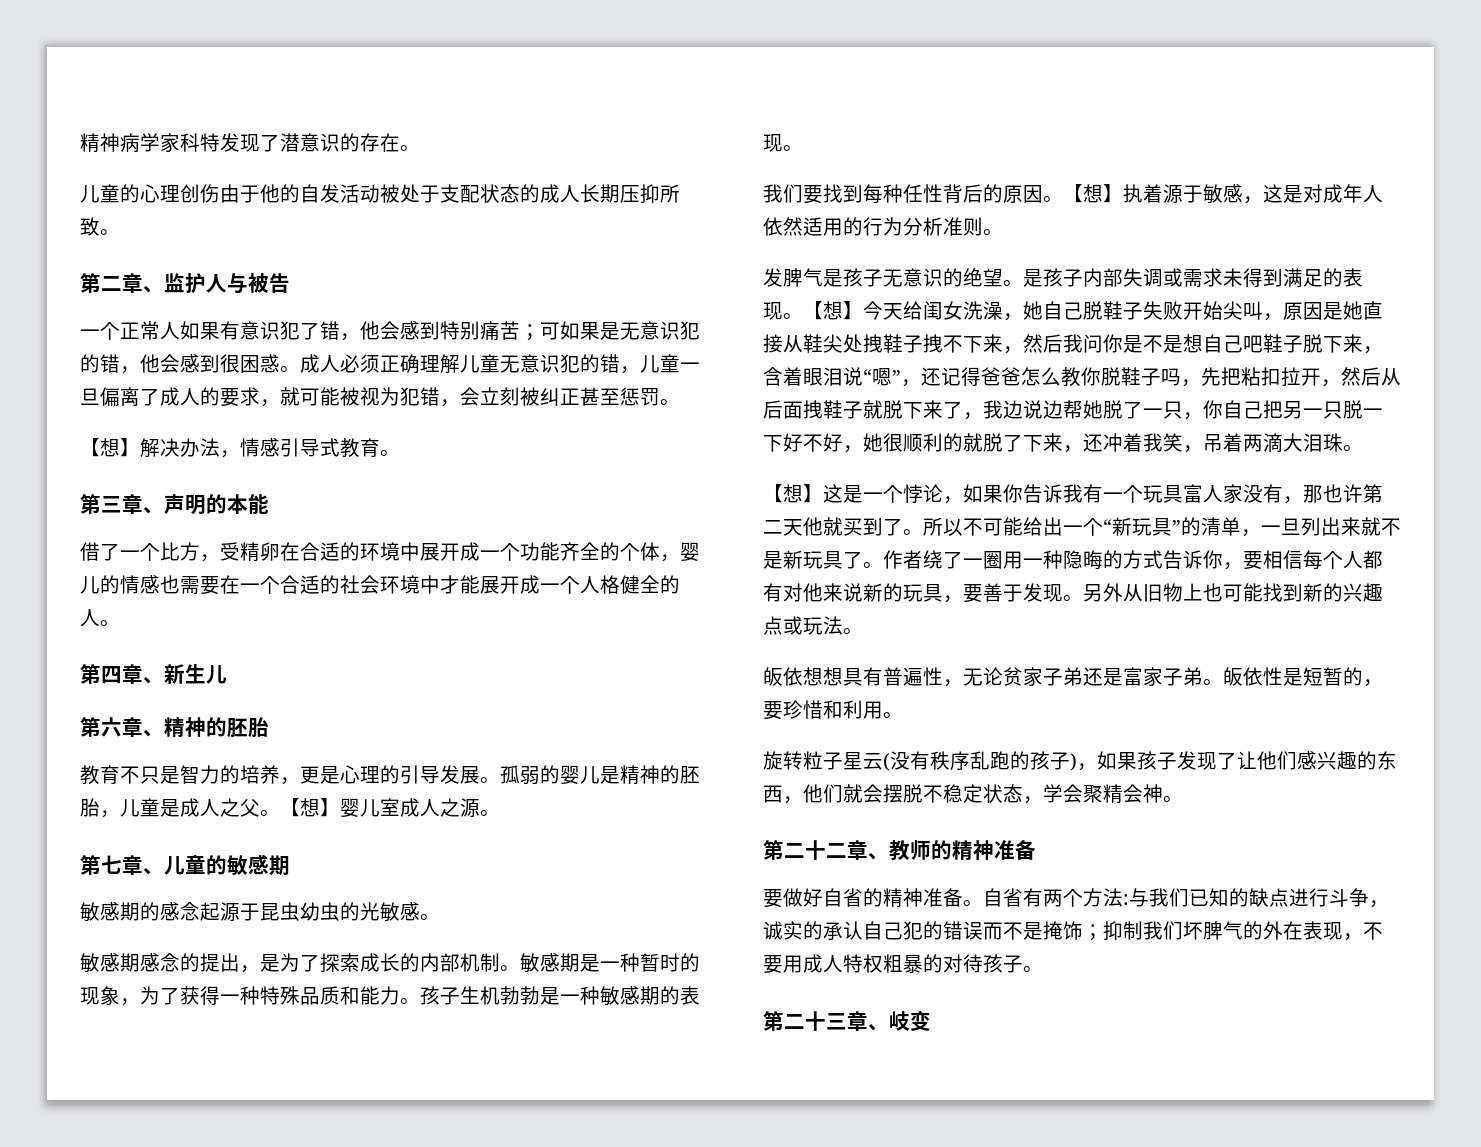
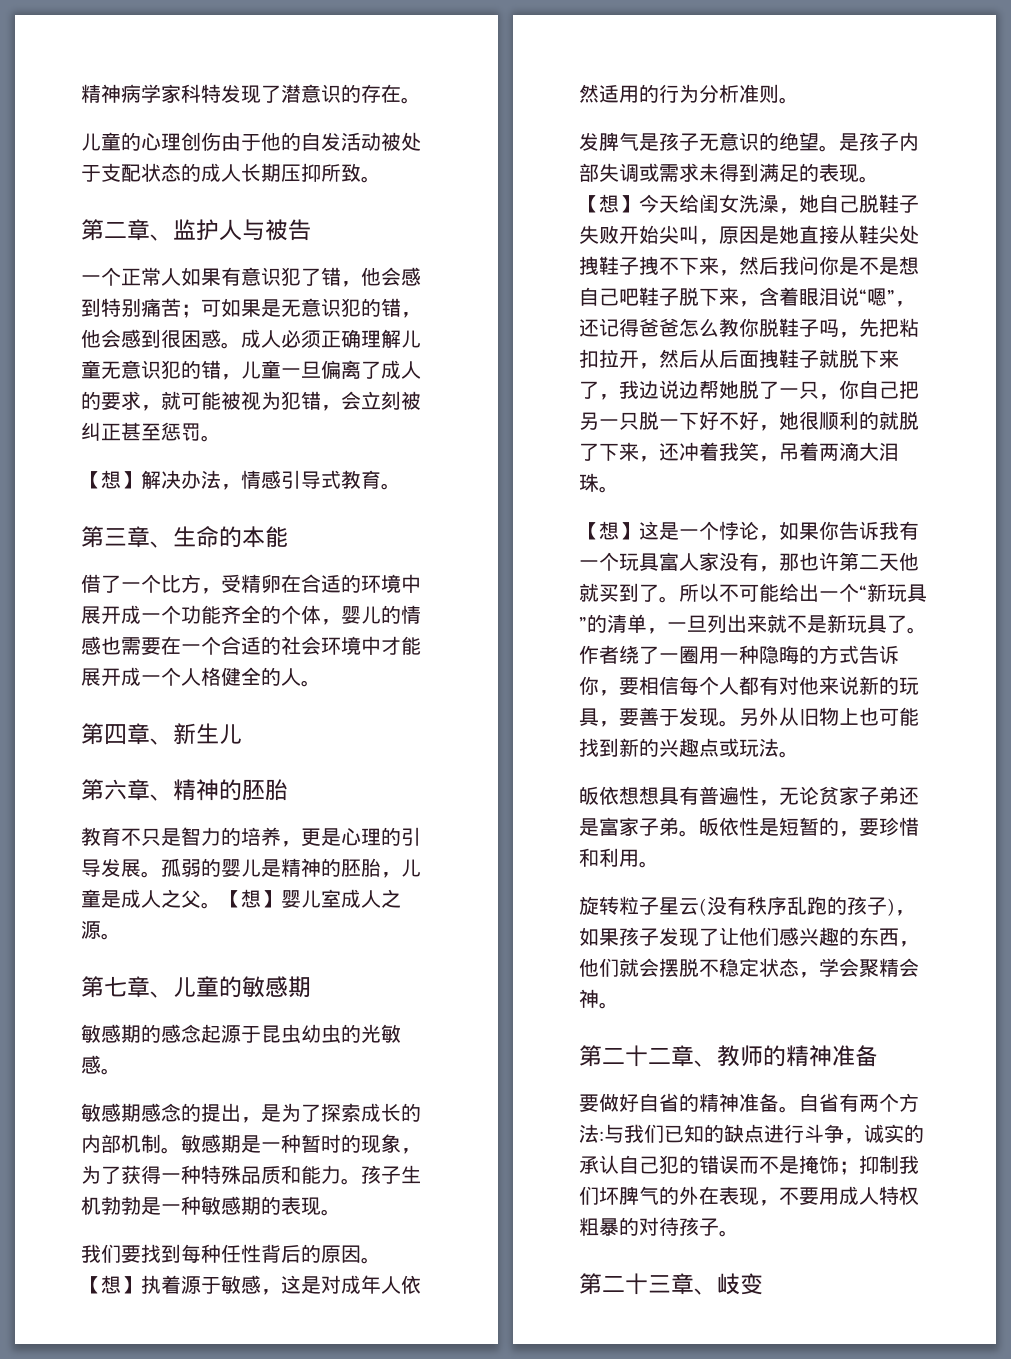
[164,494,206,515] 声明 -> [173,526,219,548] 生命

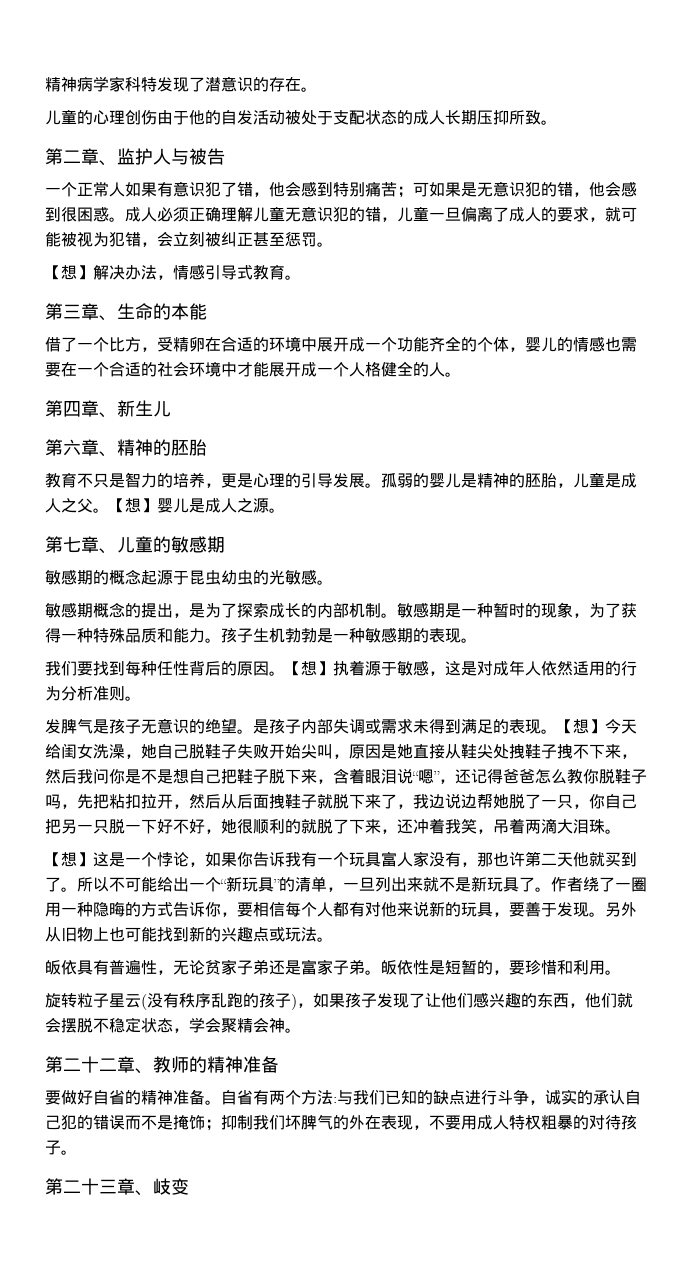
[321,889,341,908] 室 -> [189,498,205,513] 是
[161,1024,181,1043] 感 -> [109,570,125,585] 概
[141,1103,161,1122] 感 -> [93,603,109,618] 概
[619,288,639,306] 吧 -> [221,769,237,784] 把
[619,786,659,805] 想想 -> (77, 967) none

